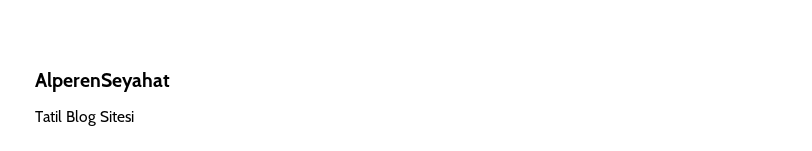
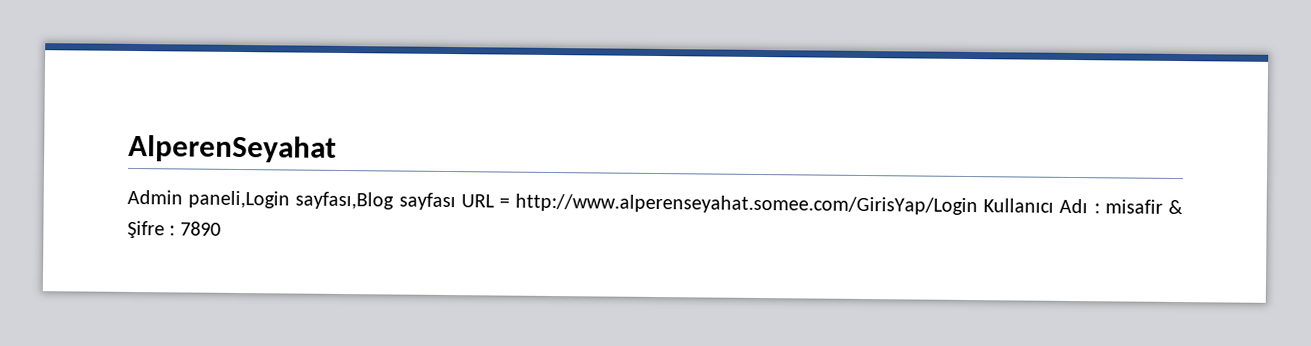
[35,110,135,126] Tatil Blog Sitesi -> [127,189,1183,216] [127,220,221,239] Admin paneli,Login sayfası,Blog sayfası URL = http://www.alperenseyahat.somee.com/GirisYap/Login Kullanıcı Adı : misafir & Şifre : 7890

